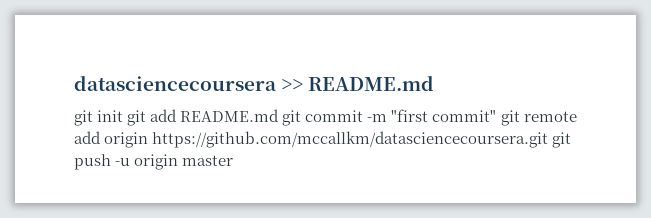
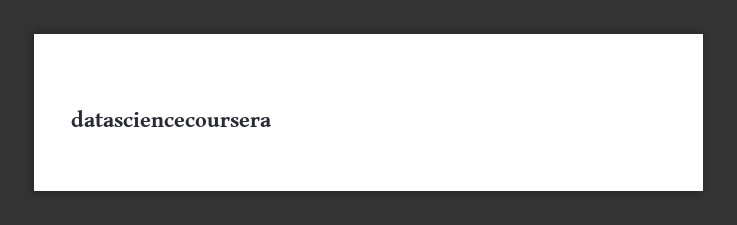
[281,75,435,91] [74,109,577,126] [74,131,572,148] [74,154,234,170] >> README.md // git init git add README.md git commit -m "first commit" git remote add origin https://github.com/mccallkm/datasciencecoursera.git git push -u origin master -> (272, 118) none

